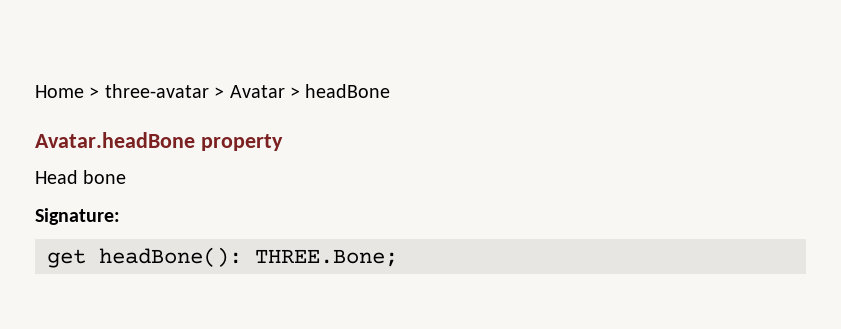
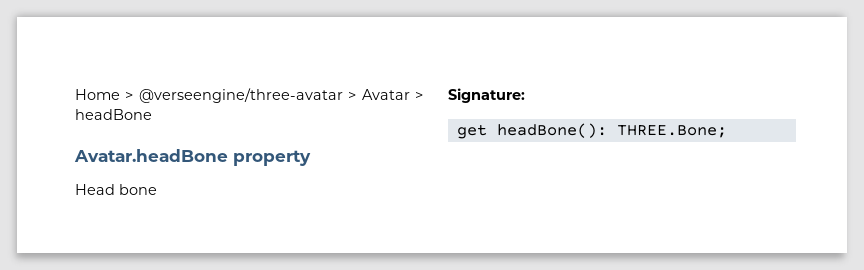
[104,84,209,98] three-avatar -> [138,88,343,103] @verseengine/three-avatar

